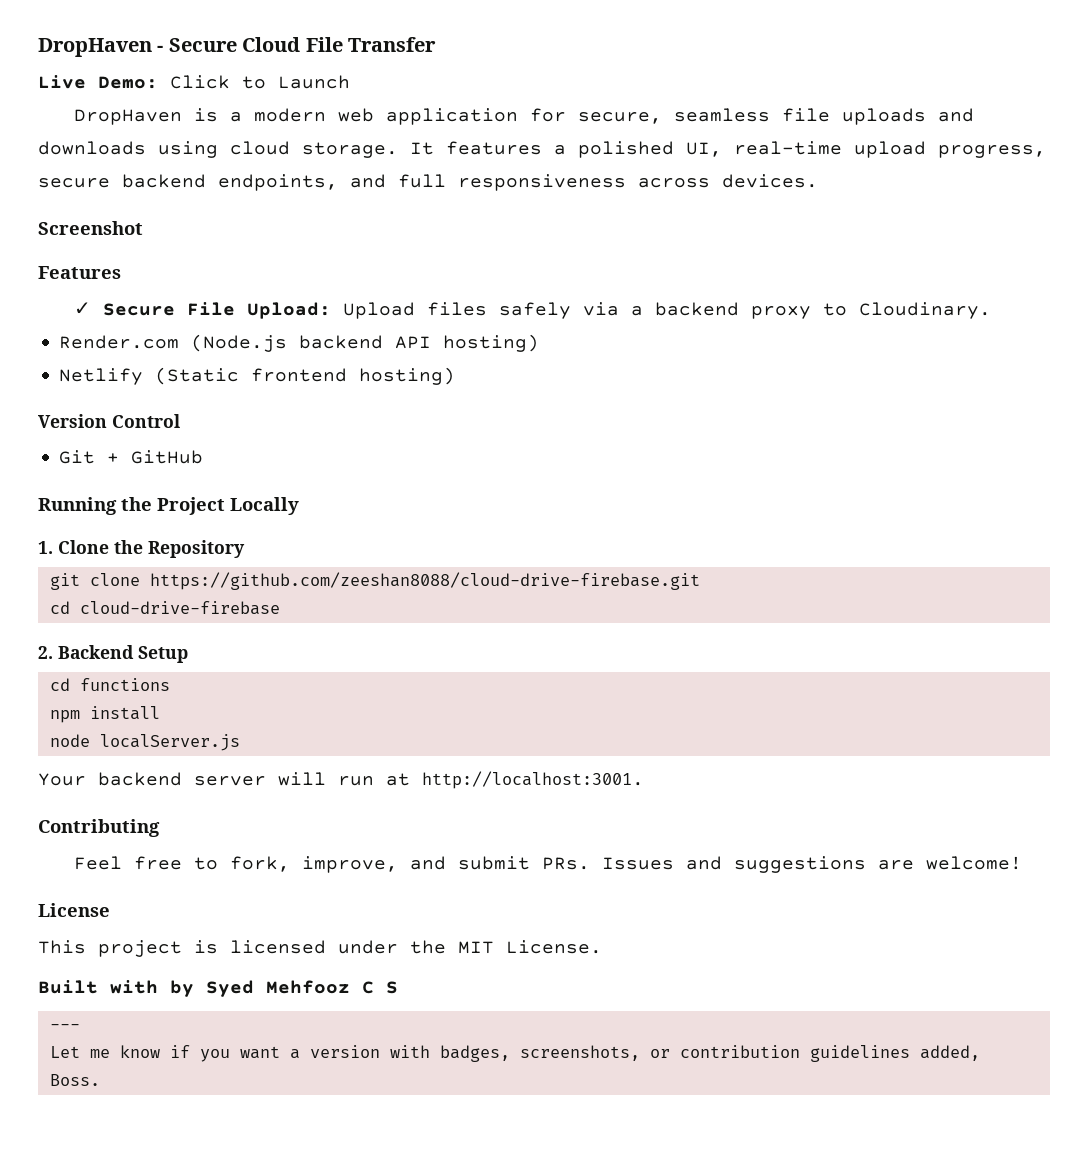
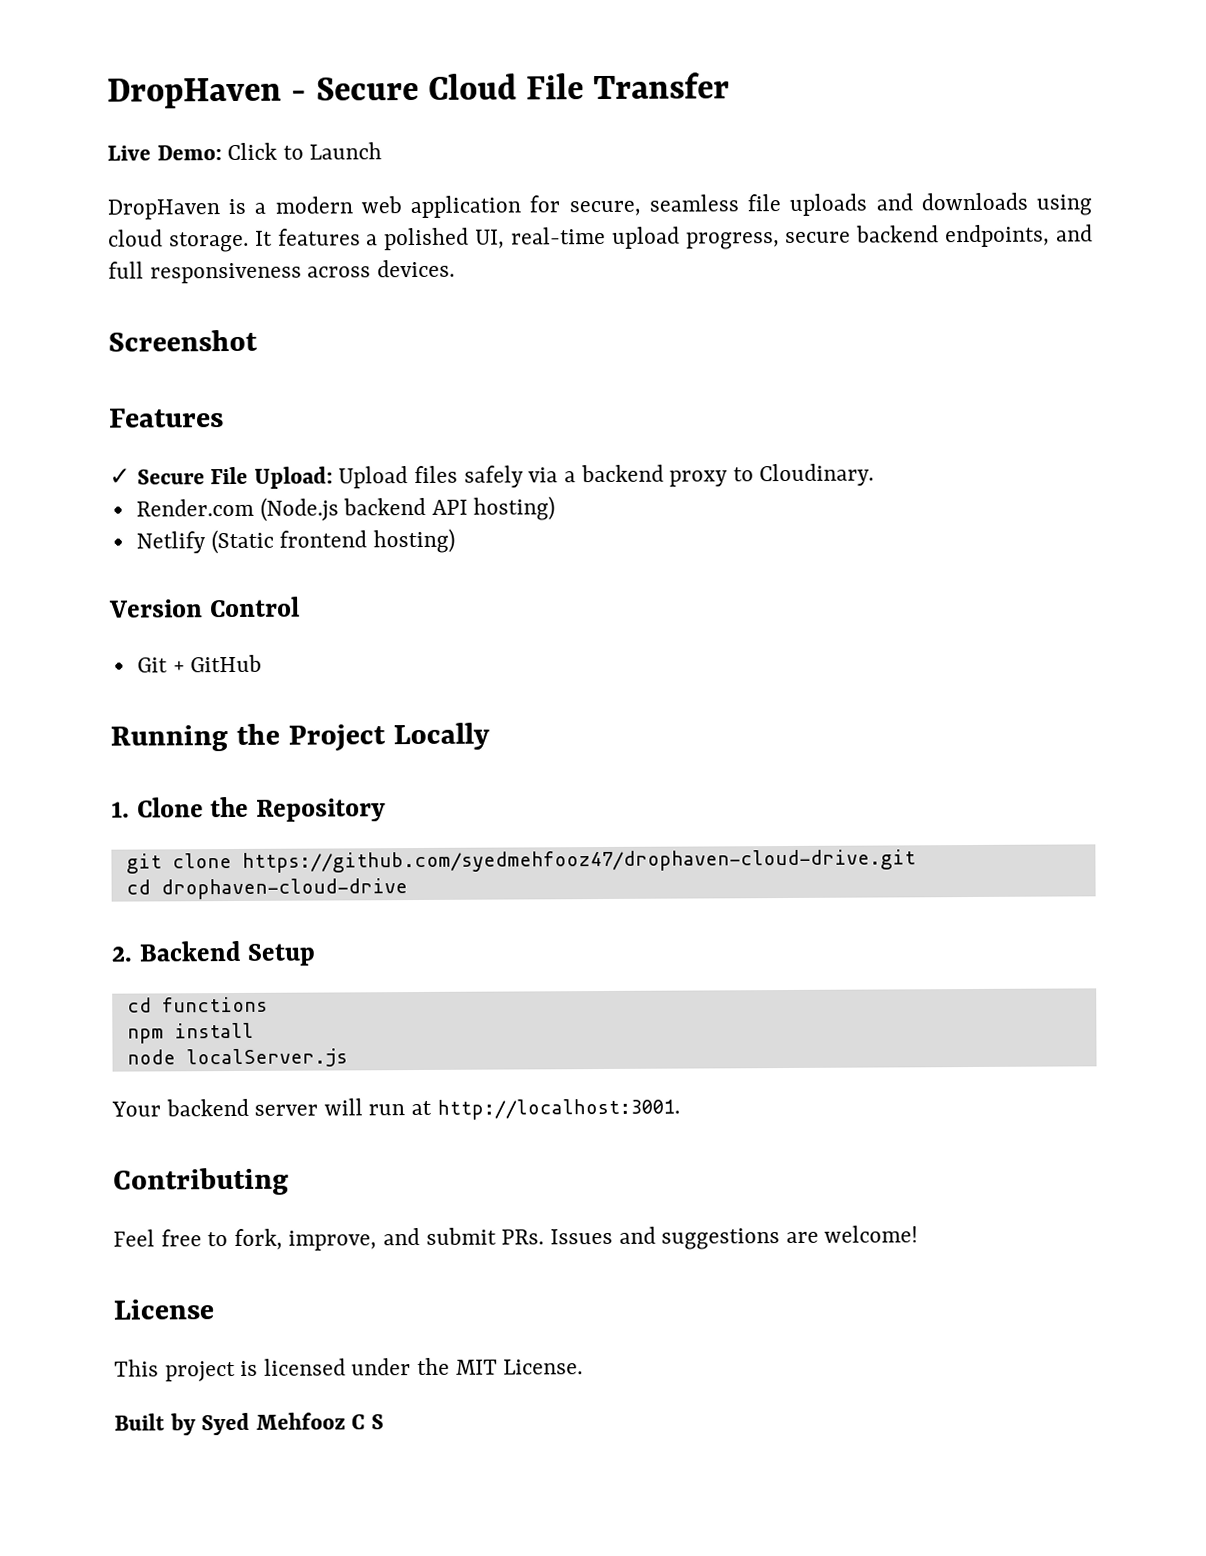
[149,572,700,590] [49,601,280,615] https://github.com/zeeshan8088/cloud-drive-firebase.git // cd cloud-drive-firebase -> [241,849,916,873] [125,878,408,900] https://github.com/syedmehfooz47/drophaven-cloud-drive.git // cd drophaven-cloud-drive
[110,980,158,994] with -> (165, 1422) none
[49,1024,80,1030] [49,1045,980,1062] [49,1074,100,1086] // --- // Let me know if you want a version with badges, screenshots, or contribution guidelines added, Boss. -> (385, 1422) none

